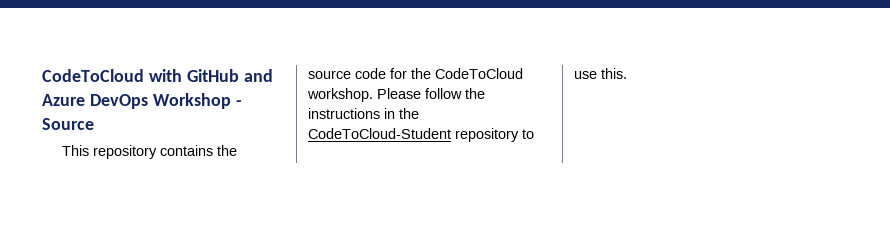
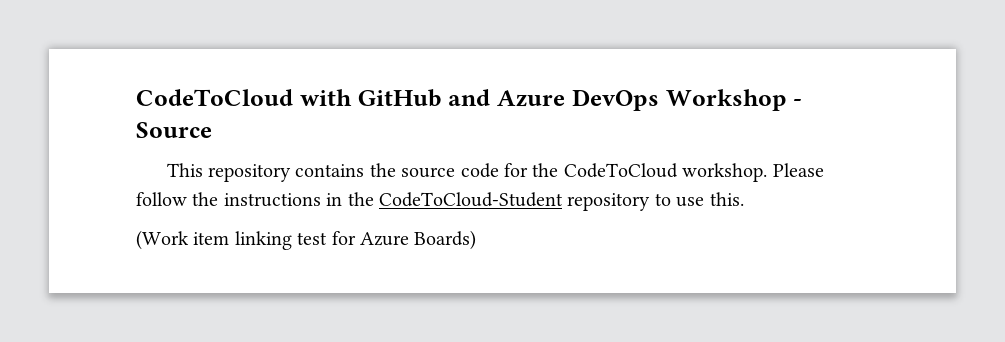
(627, 73) none -> [136,230,477,250] // (Work item linking test for Azure Boards)

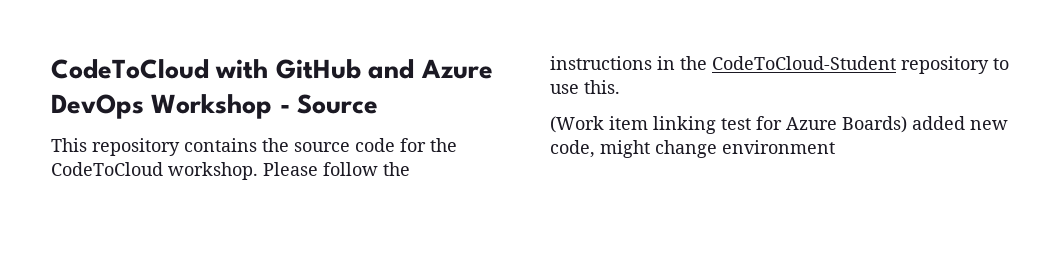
(477, 240) none -> [912,116,1008,130] [550,140,835,158] added new code, might change environment

